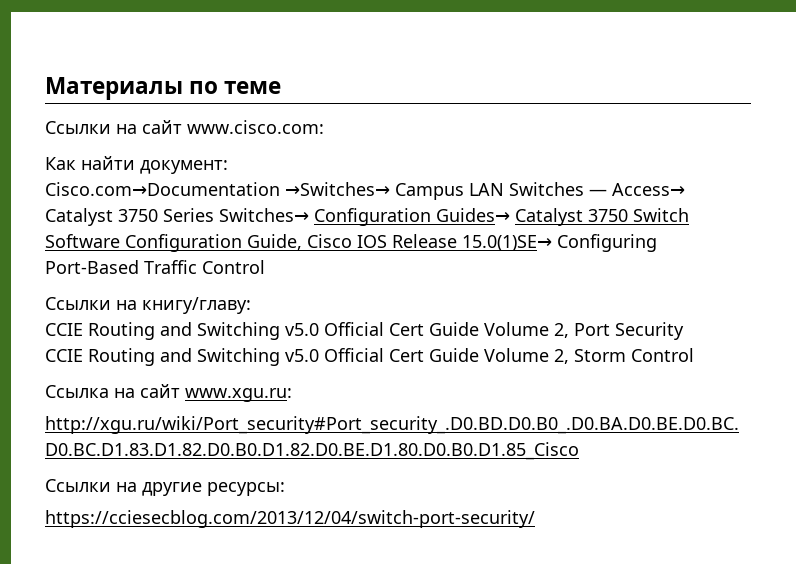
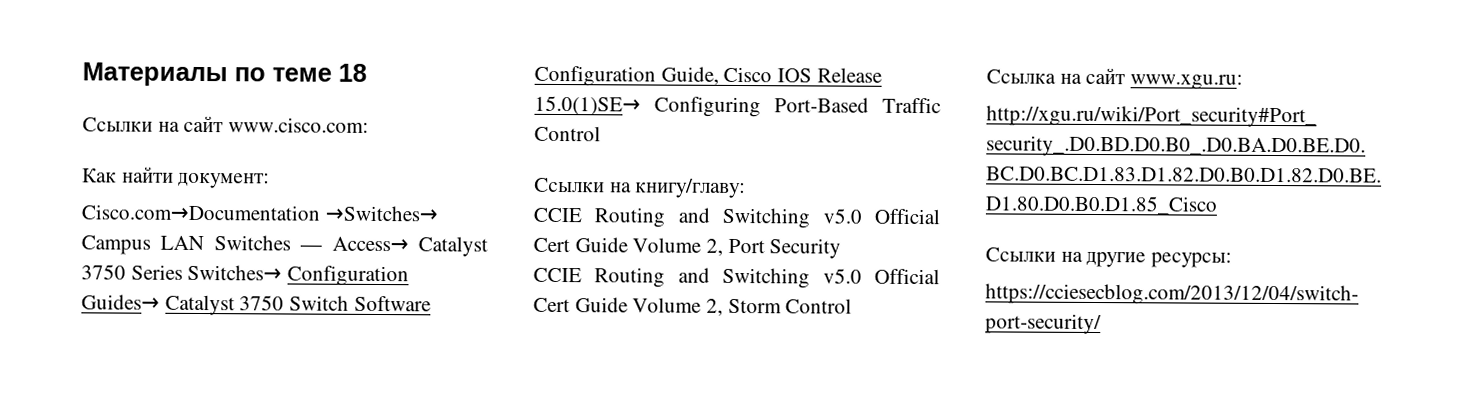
(282, 87) none -> [338,63,367,82] 18

